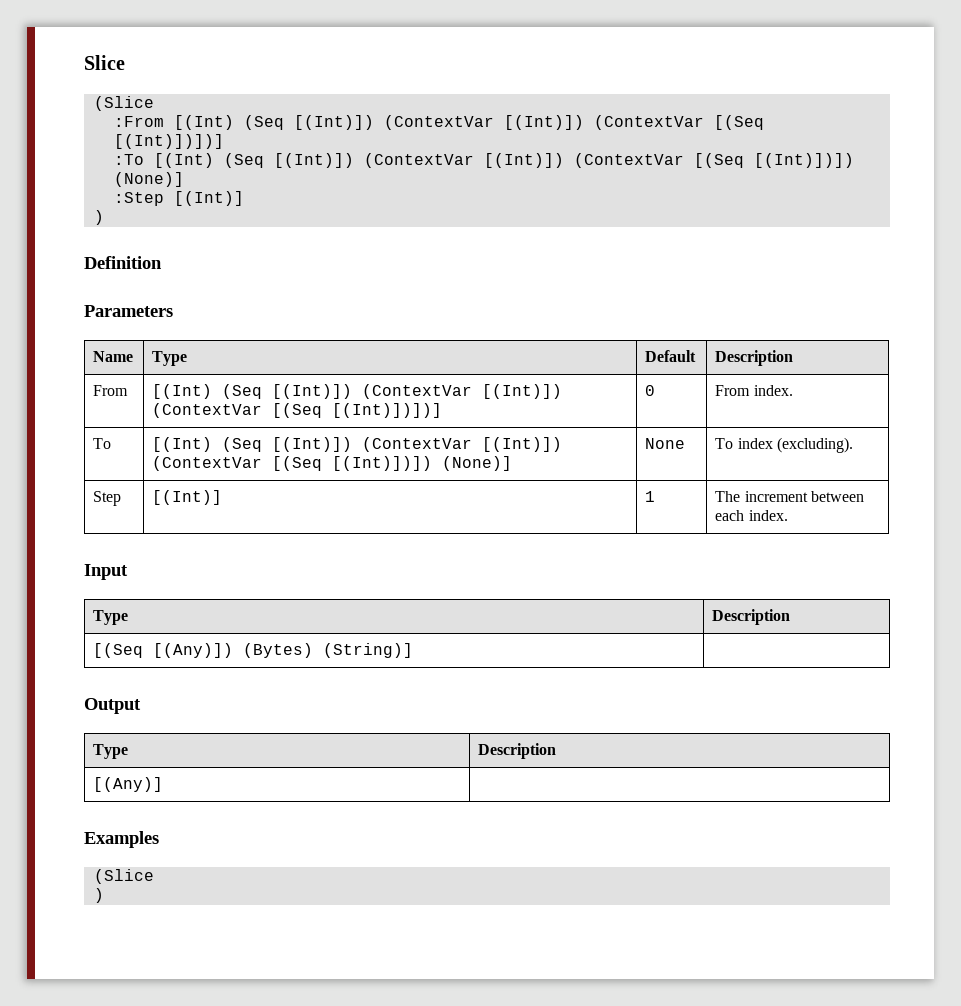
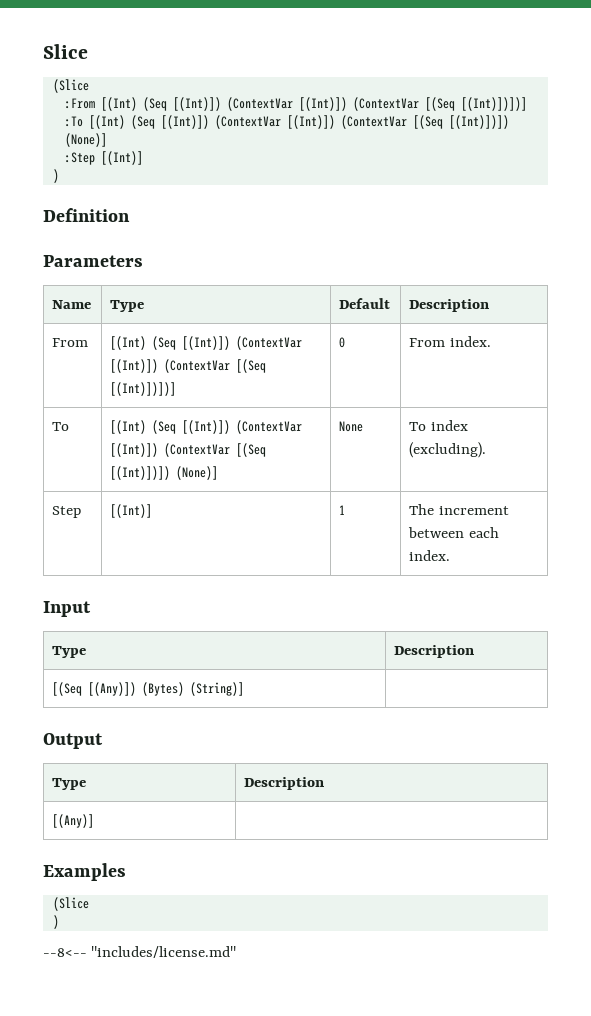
(104, 895) none -> [43,946,237,958] // --8<-- "includes/license.md"

